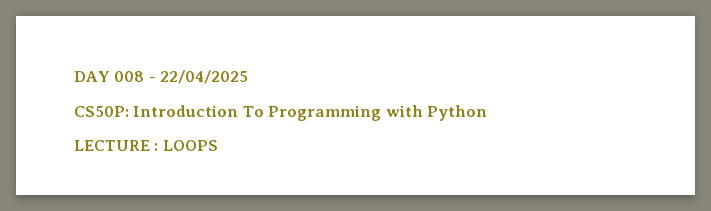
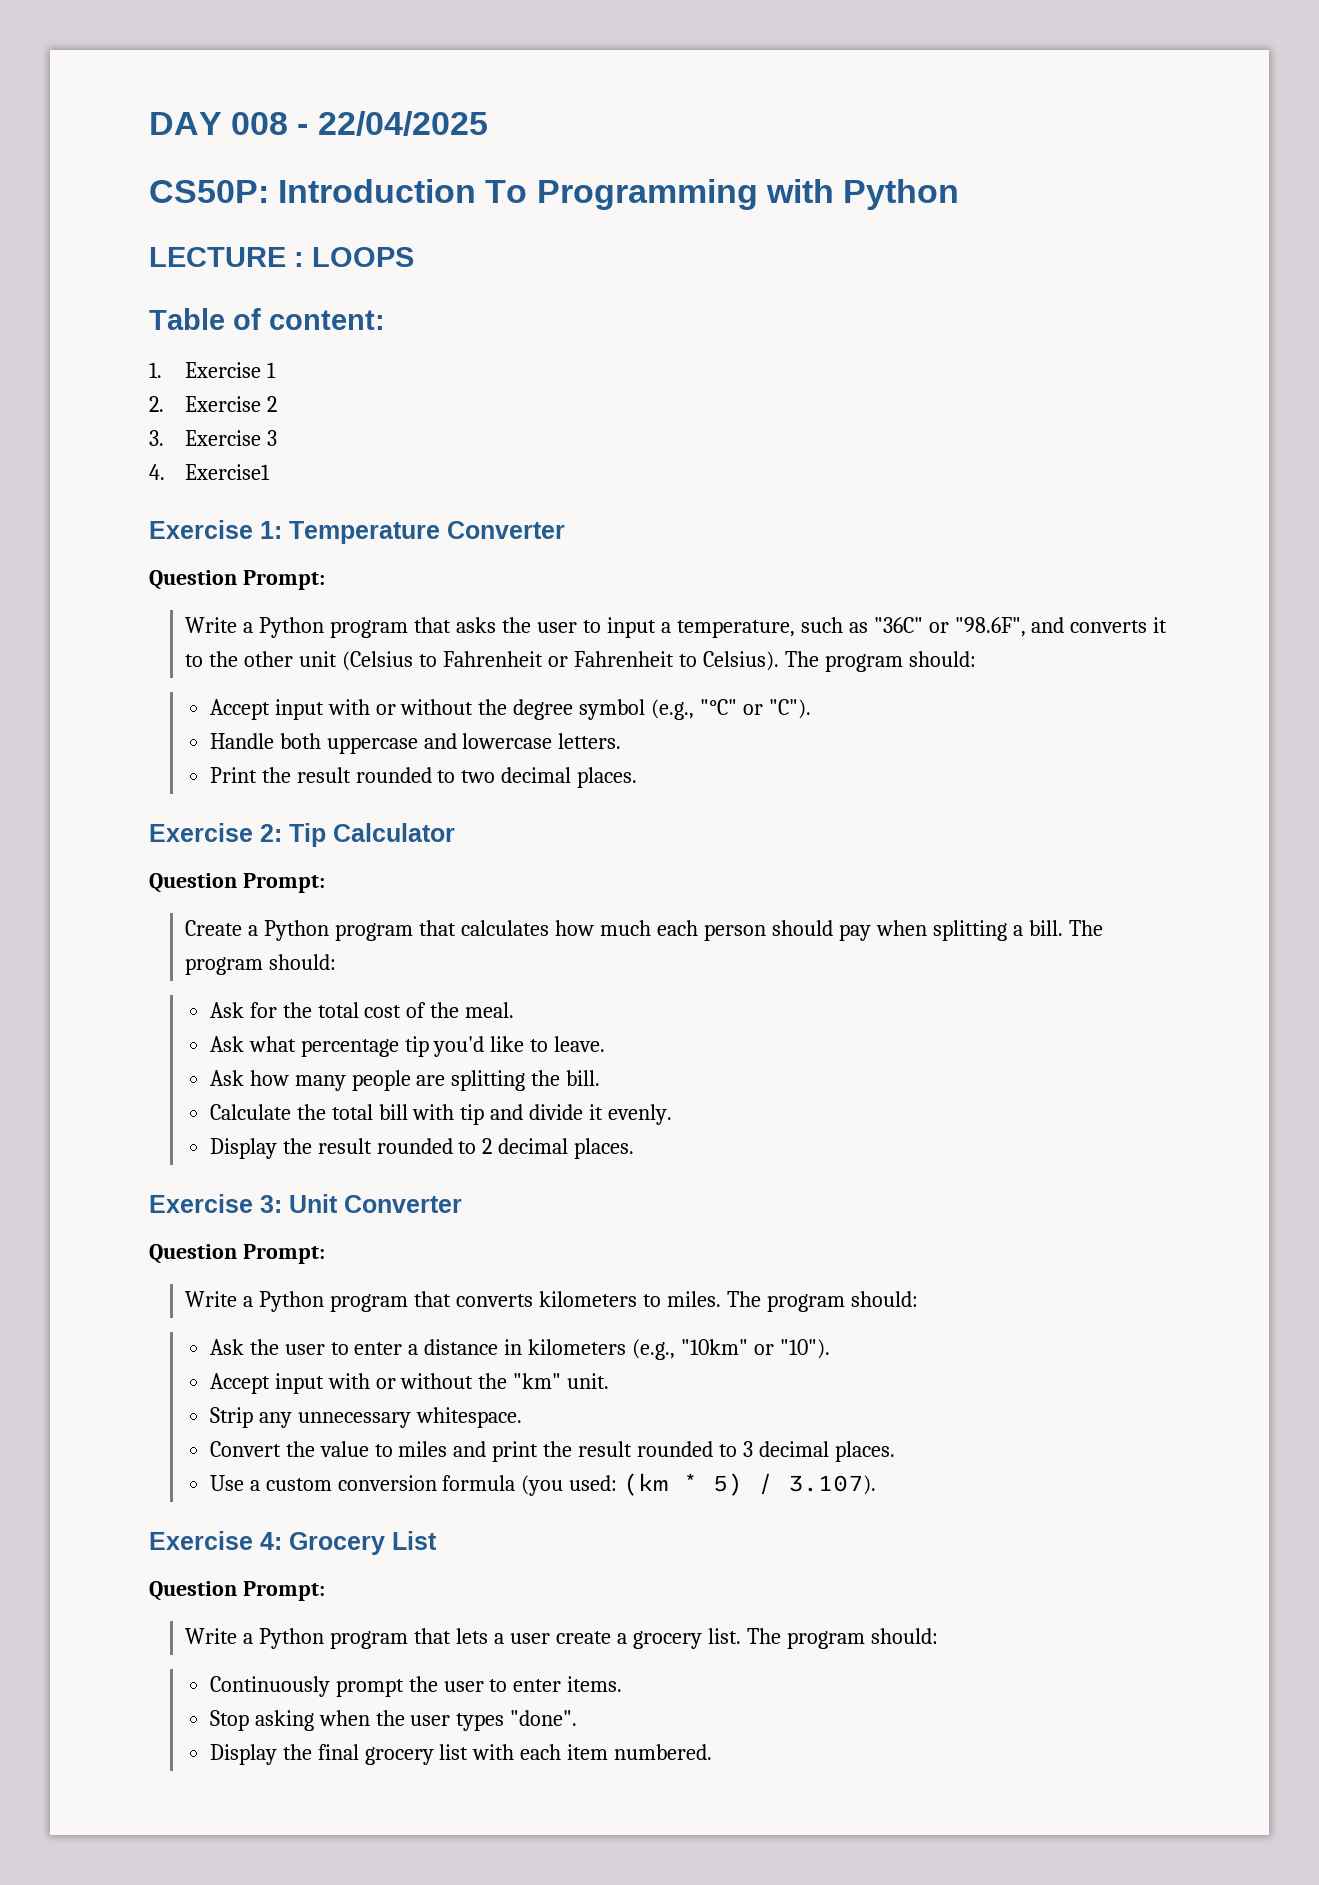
(218, 145) none -> [149,308,385,330] [149,362,277,378] [149,396,278,412] [149,430,278,446] [149,464,271,480] [149,520,565,544] [149,570,325,590] [185,617,1168,638] [185,651,976,672] [209,699,812,720] [209,733,622,754] [209,767,638,788] [149,823,455,847] [149,873,325,893] [185,920,1103,941] [185,954,337,975] [209,1002,515,1018] [209,1036,606,1057] [209,1070,601,1091] [209,1104,673,1125] [209,1138,635,1159] [149,1194,462,1213] [149,1244,325,1264] [185,1291,918,1312] [209,1339,830,1360] [209,1373,610,1394] [209,1407,522,1428] [209,1441,895,1462] [209,1473,877,1496] [149,1531,437,1555] [149,1581,325,1601] [185,1628,938,1649] [209,1676,623,1697] [209,1710,578,1731] [209,1744,713,1765] // Table of content: // 1. Exercise 1 // 2. Exercise 2 // 3. Exercise 3 // 4. Exercise1 // Exercise 1: Temperature Converter // Question Prompt: // Write a Python program that asks the user to input a temperature, such as "36C" or "98.6F", and converts it to the other unit (Celsius to Fahrenheit or Fahrenheit to Celsius). The program should: // Accept input with or without the degree symbol (e.g., "°C" or "C"). // Handle both uppercase and lowercase letters. // Print the result rounded to two decimal places. // Exercise 2: Tip Calculator // Question Prompt: // Create a Python program that calculates how much each person should pay when splitting a bill. The program should: // Ask for the total cost of the meal. // Ask what percentage tip you'd like to leave. // Ask how many people are splitting the bill. // Calculate the total bill with tip and divide it evenly. // Display the result rounded to 2 decimal places. // Exercise 3: Unit Converter // Question Prompt: // Write a Python program that converts kilometers to miles. The program should: // Ask the user to enter a distance in kilometers (e.g., "10km" or "10"). // Accept input with or without the "km" unit. // Strip any unnecessary whitespace. // Convert the value to miles and print the result rounded to 3 decimal places. // Use a custom conversion formula (you used: (km * 5) / 3.107). // Exercise 4: Grocery List // Question Prompt: // Write a Python program that lets a user create a grocery list. The program should: // Continuously prompt the user to enter items. // Stop asking when the user types "done". // Display the final grocery list with each item numbered.

